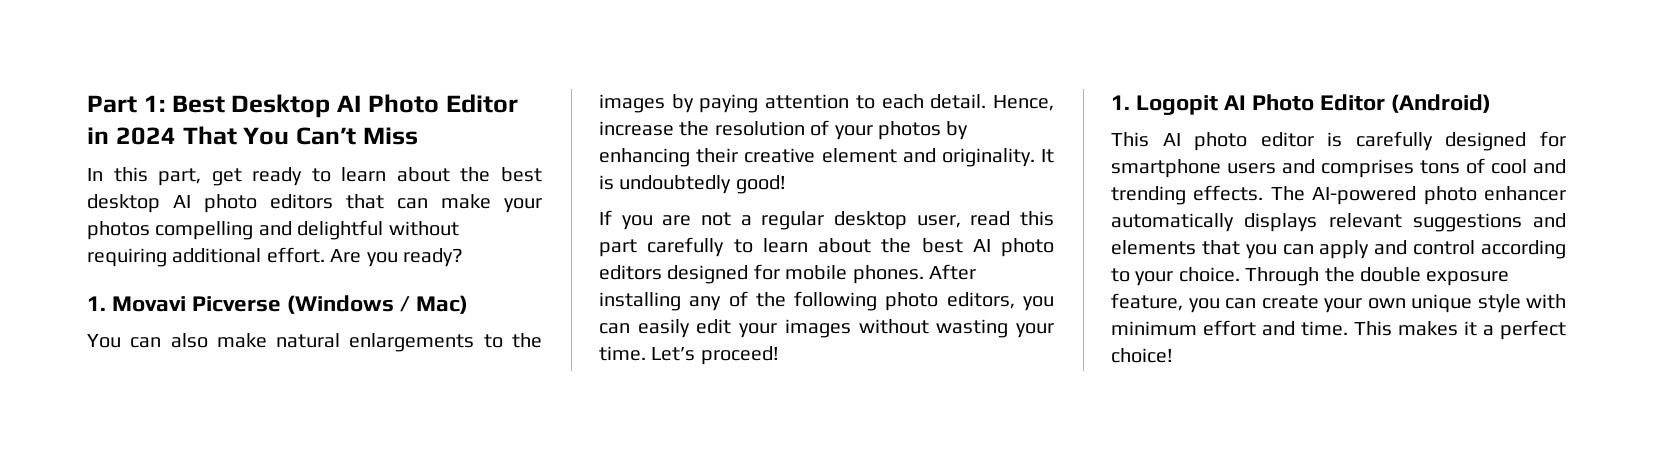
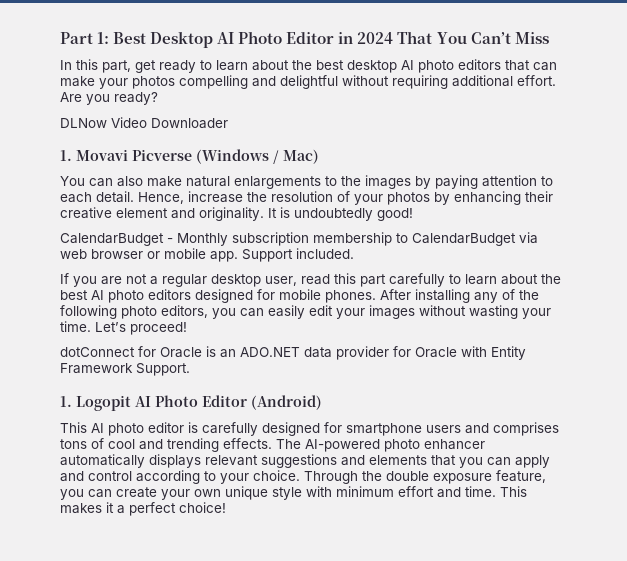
(463, 257) none -> [60,117,228,129] // DLNow Video Downloader
(786, 184) none -> [60,232,538,246] [60,248,354,262] // CalendarBudget - Monthly subscription membership to CalendarBudget via web browser or mobile app. Support included.
(779, 355) none -> [60,346,526,360] [60,363,190,376] // dotConnect for Oracle is an ADO.NET data provider for Oracle with Entity Framework Support.

